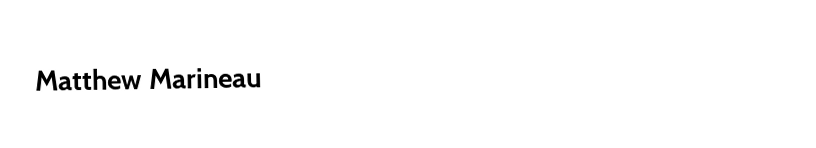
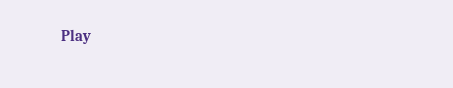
[34,67,262,91] Matthew Marineau -> [61,29,91,44] Play

